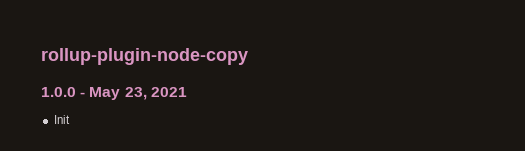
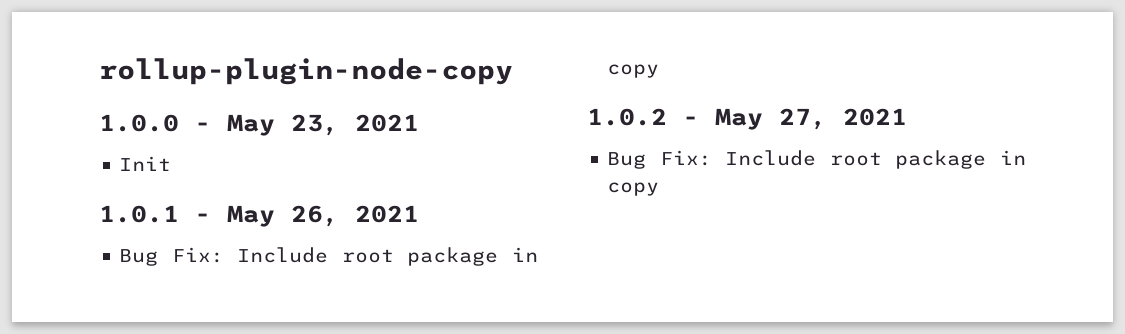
(70, 119) none -> [99,205,419,227] [119,247,538,266] [607,64,660,78] [587,108,907,130] [607,150,1026,169] [607,182,660,196] // 1.0.1 - May 26, 2021 // Bug Fix: Include root package in copy // 1.0.2 - May 27, 2021 // Bug Fix: Include root package in copy

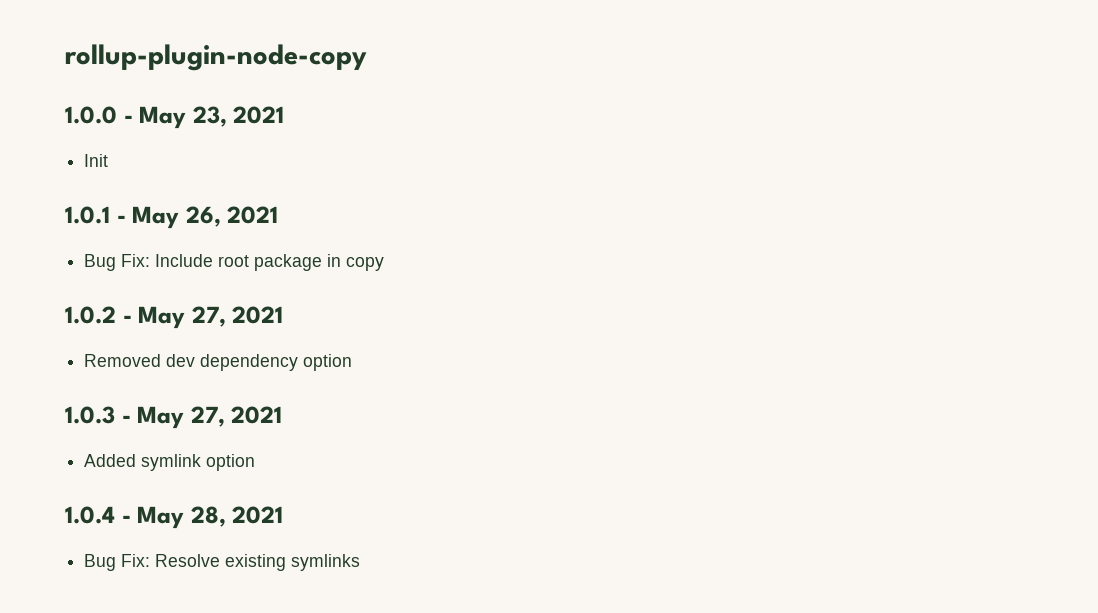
[607,150,1026,169] [607,182,660,196] Bug Fix: Include root package in copy -> [84,354,353,371] [65,406,283,429] [84,454,256,471] [65,506,284,529] [84,554,361,571] Removed dev dependency option // 1.0.3 - May 27, 2021 // Added symlink option // 1.0.4 - May 28, 2021 // Bug Fix: Resolve existing symlinks

